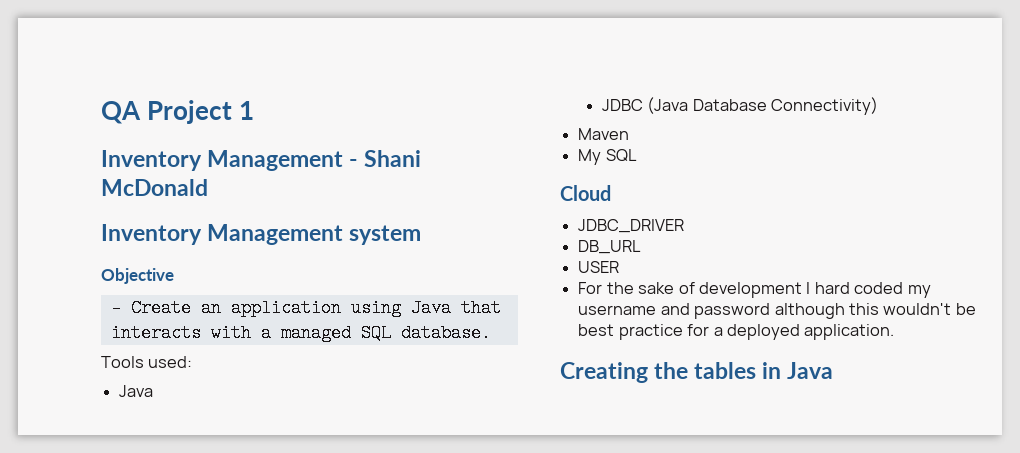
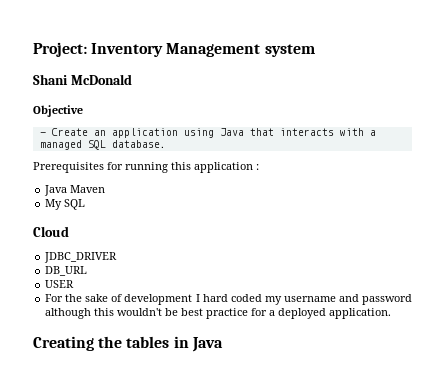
[101,100,255,124] [101,150,422,171] [101,179,208,196] QA Project 1 // Inventory Management - Shani McDonald // -> [33,42,87,57] Project:
(422, 235) none -> [33,74,132,85] // Shani McDonald
[101,356,193,368] [119,385,154,397] [601,97,879,115] Tools used: // Java // JDBC (Java Database Connectivity) // -> [33,162,259,173] [44,185,68,196] Prerequisites for running this application : // Java

